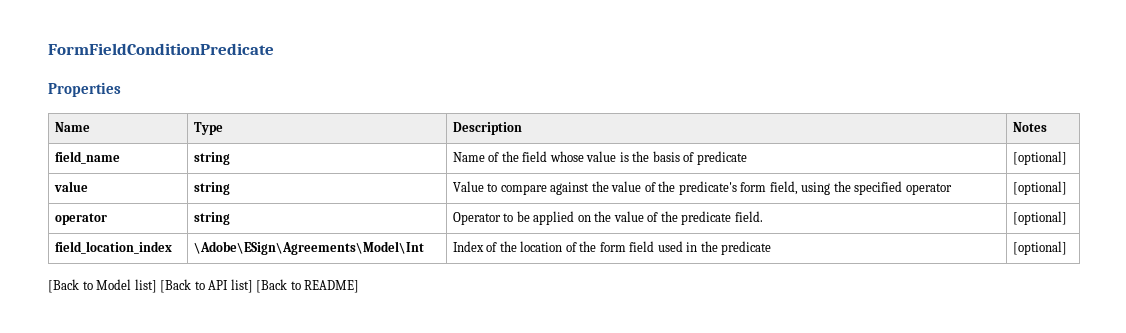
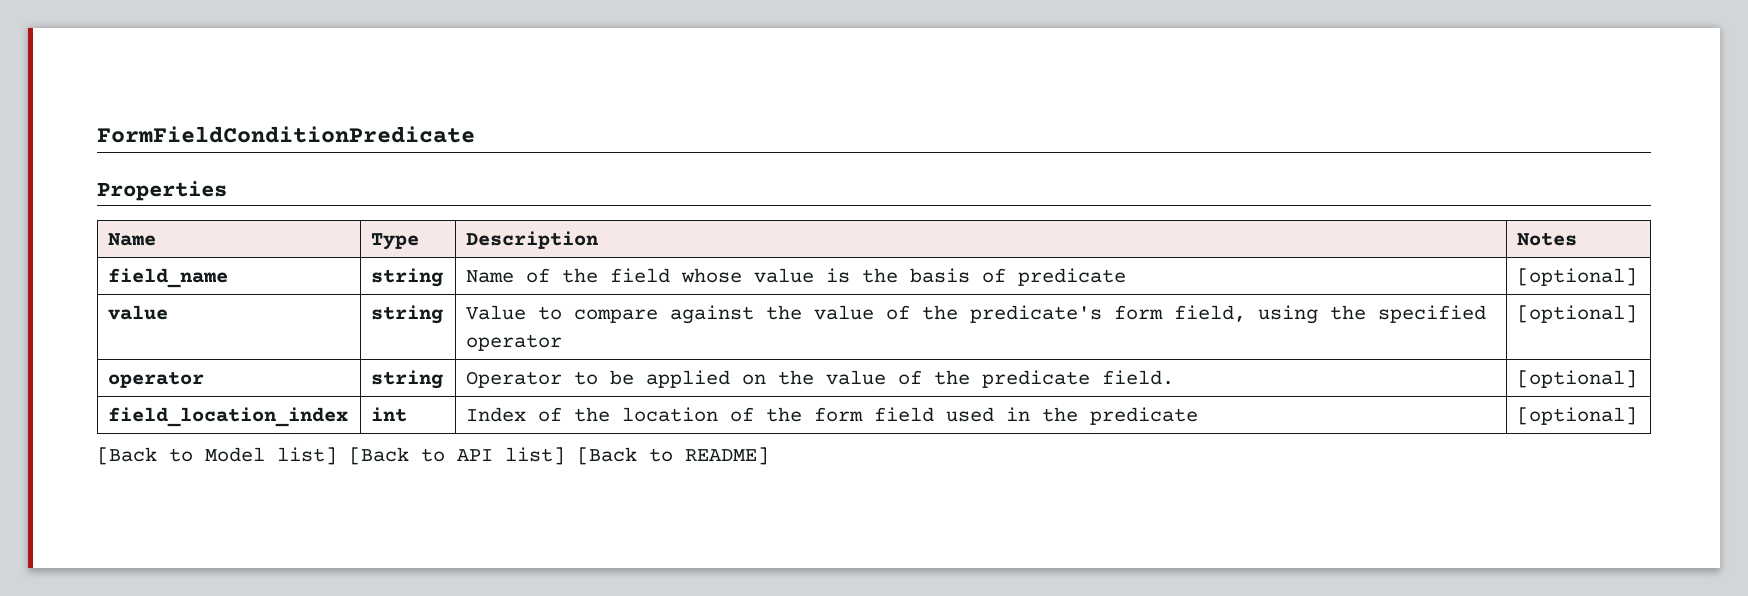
[193,241,424,255] \Adobe\ESign\Agreements\Model\Int -> [371,407,408,422] int

